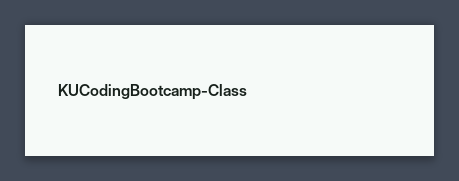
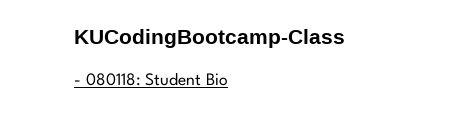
(247, 92) none -> [74,72,229,86] // - 080118: Student Bio

